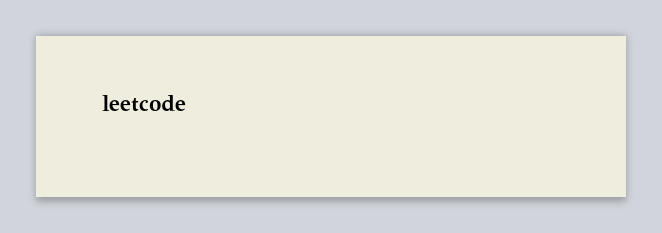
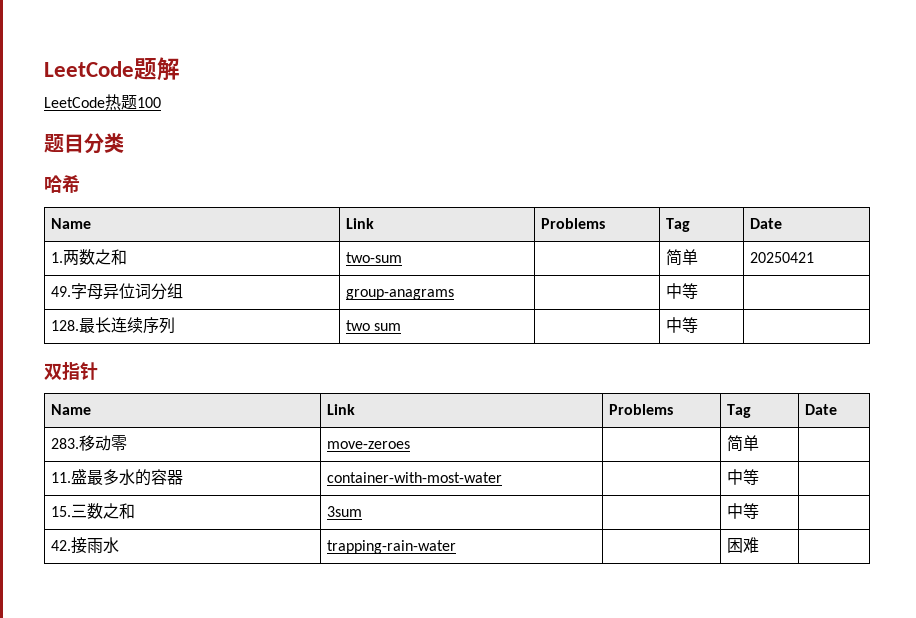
[102,95,186,112] leetcode -> [44,57,180,81] [44,94,161,110] [44,133,124,154] [44,175,80,193] [51,218,92,229] [346,218,375,229] [541,218,606,229] [666,218,691,232] [750,218,783,229] [51,249,128,265] [346,252,403,263] [666,249,699,266] [750,252,815,263] [51,283,184,300] [346,289,455,300] [666,283,699,299] [51,317,176,334] [346,320,402,331] [666,317,699,333] [44,361,98,380] [51,404,92,415] [327,404,356,415] [609,404,674,415] [727,404,752,418] [805,404,838,415] [51,435,128,451] [327,441,411,449] [727,435,760,452] [51,469,184,486] [327,472,503,483] [727,469,760,485] [51,503,136,519] [327,506,363,517] [727,503,760,519] [51,537,120,554] [327,540,457,554] [727,537,760,553] LeetCode题解 // LeetCode热题100 // 题目分类 // 哈希 // Name | Link | Problems | Tag | Date // 1.两数之和 | two-sum | | 简单 | 20250421 // 49.字母异位词分组 | group-anagrams | | 中等 | // 128.最长连续序列 | two sum | | 中等 | // 双指针 // Name | Link | Problems | Tag | Date // 283.移动零 | move-zeroes | | 简单 | // 11.盛最多水的容器 | container-with-most-water | | 中等 | // 15.三数之和 | 3sum | | 中等 | // 42.接雨水 | trapping-rain-water | | 困难 |

